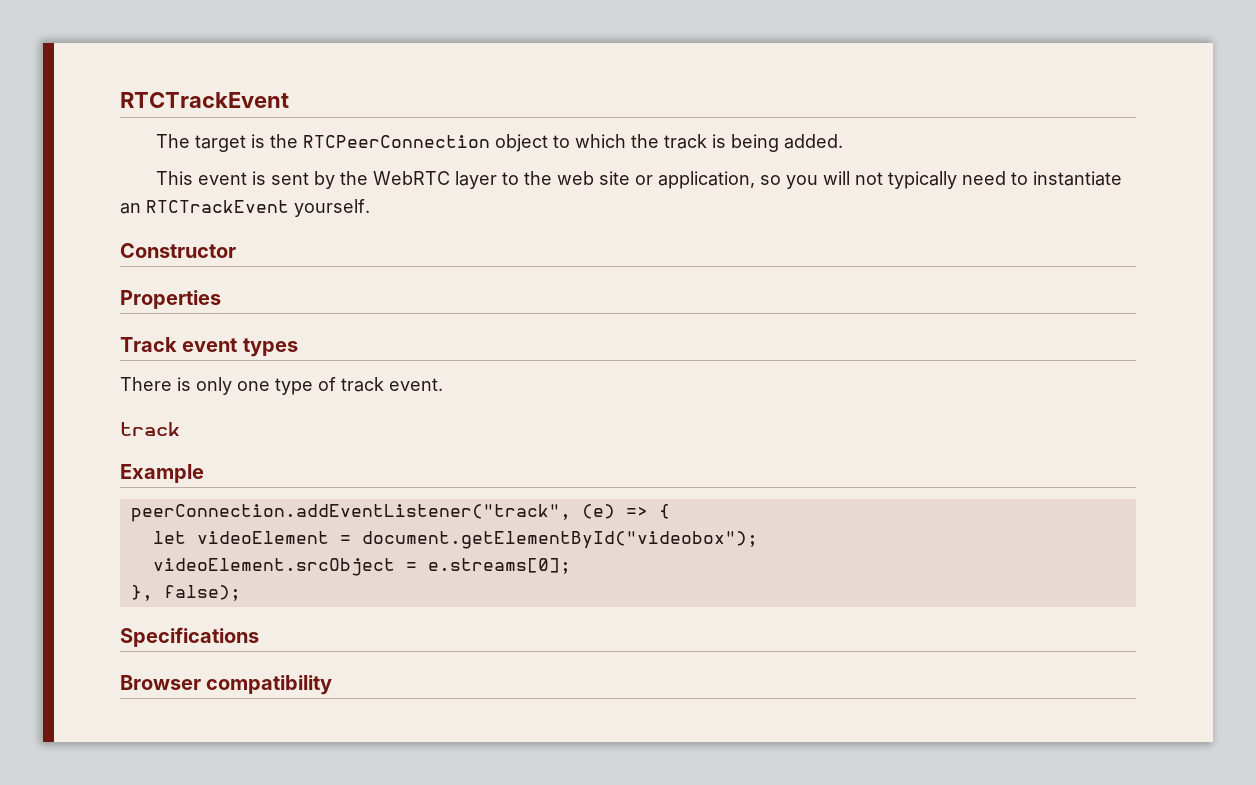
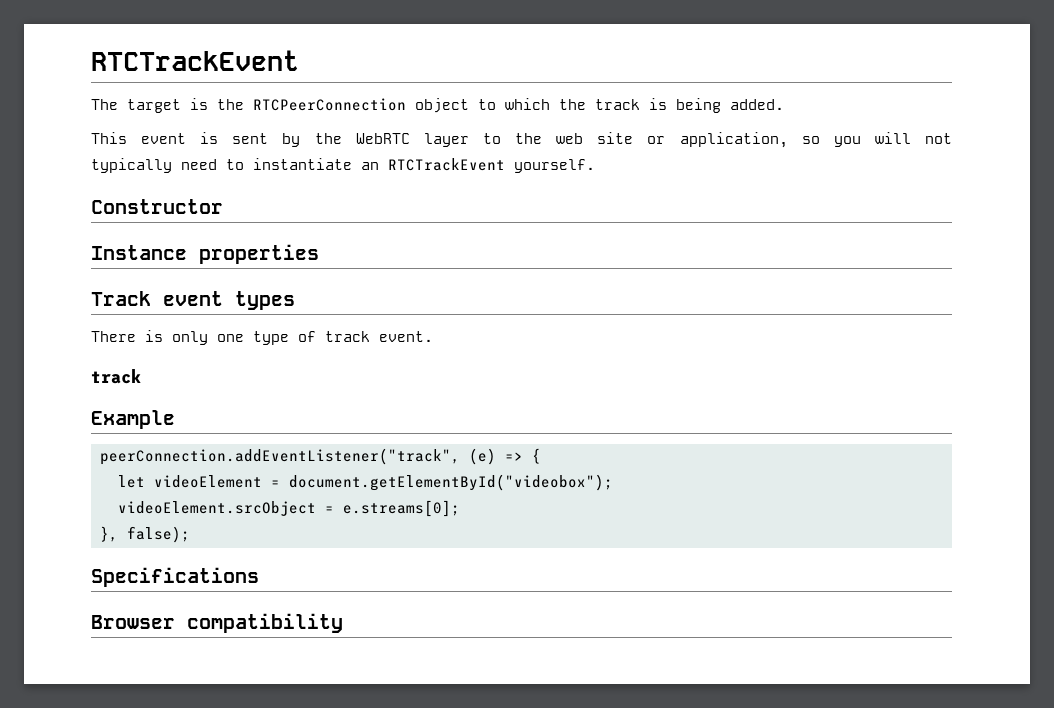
[120,290,221,309] Properties -> [91,244,319,264] Instance properties

